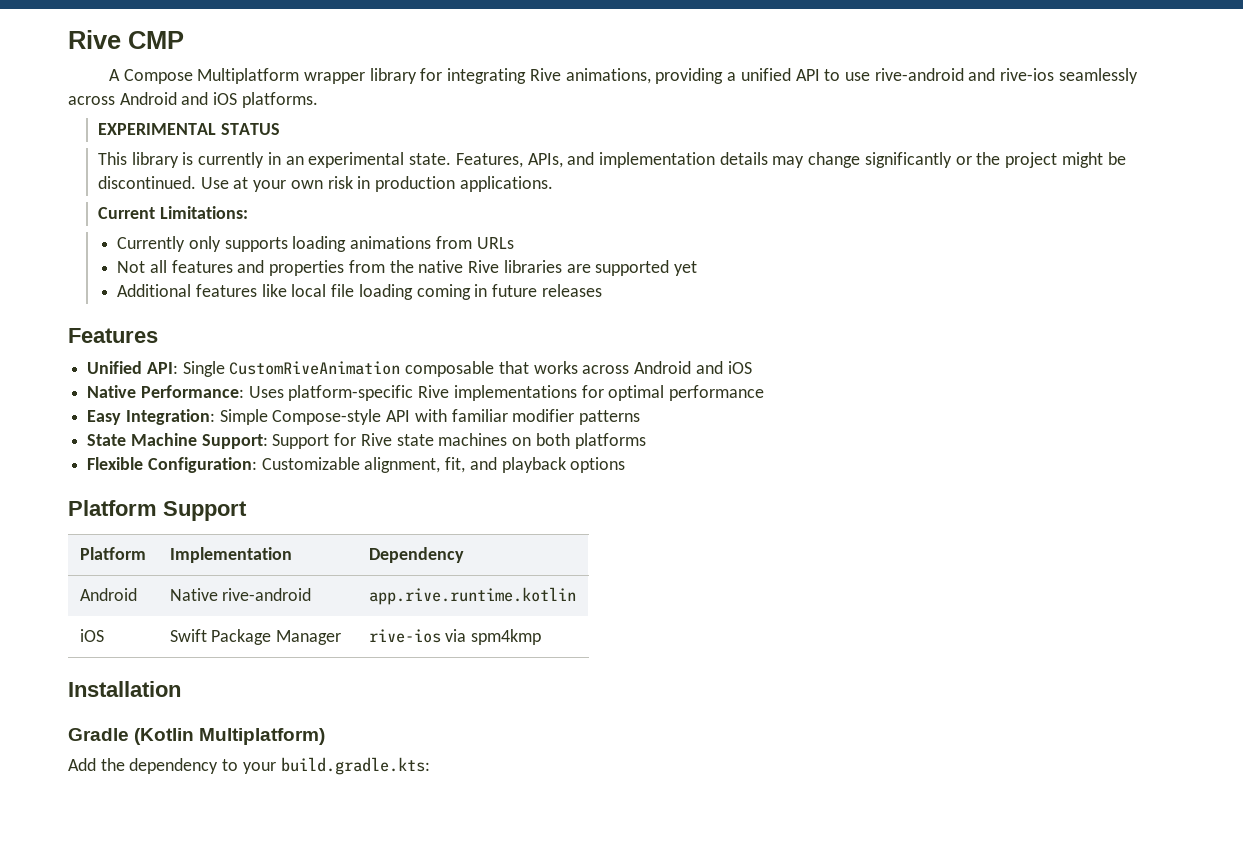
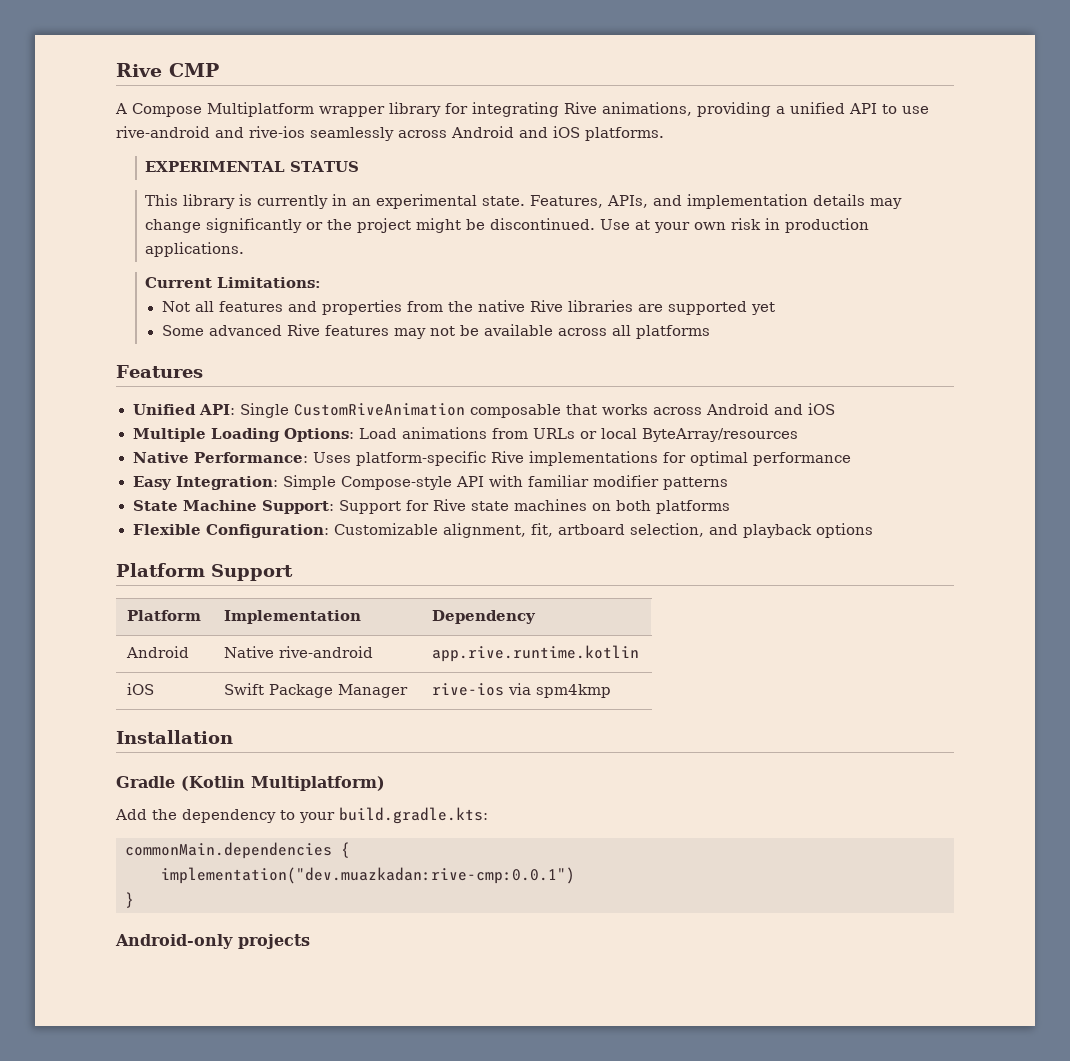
[117,236,514,252] // Currently only supports loading animations from URLs -> (322, 282) none
[117,284,602,300] Additional features like local file loading coming in future releases -> [161,324,710,339] Some advanced Rive features may not be available across all platforms
(752, 367) none -> [132,427,798,442] // Multiple Loading Options: Load animations from URLs or local ByteArray/resources
(466, 465) none -> [557,523,704,537] artboard selection,
(430, 766) none -> [125,842,350,859] [161,867,575,884] [125,892,134,908] [115,934,310,949] // commonMain.dependencies { // implementation("dev.muazkadan:rive-cmp:0.0.1") // } // Android-only projects

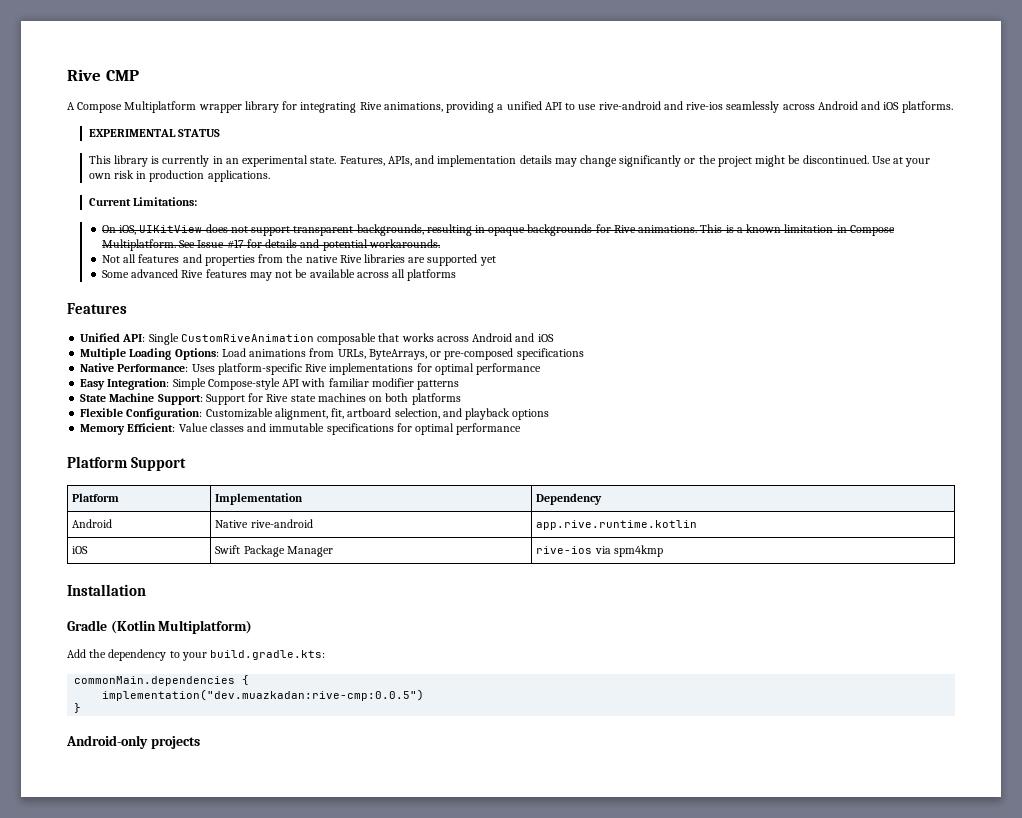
(322, 282) none -> [101,224,895,236] [101,239,440,251] // On iOS, UIKitView does not support transparent backgrounds, resulting in opaque backgrounds for Rive animations. This is a known limitation in Compose Multiplatform. See Issue #17 for details and potential workarounds.
[532,428,798,442] URLs or local ByteArray/resources -> [337,348,584,360] URLs, ByteArrays, or pre-composed specifications
(873, 530) none -> [80,423,522,435] // Memory Efficient: Value classes and immutable specifications for optimal performance
[161,867,575,884] implementation("dev.muazkadan:rive-cmp:0.0.1") -> [102,689,425,701] implementation("dev.muazkadan:rive-cmp:0.0.5")

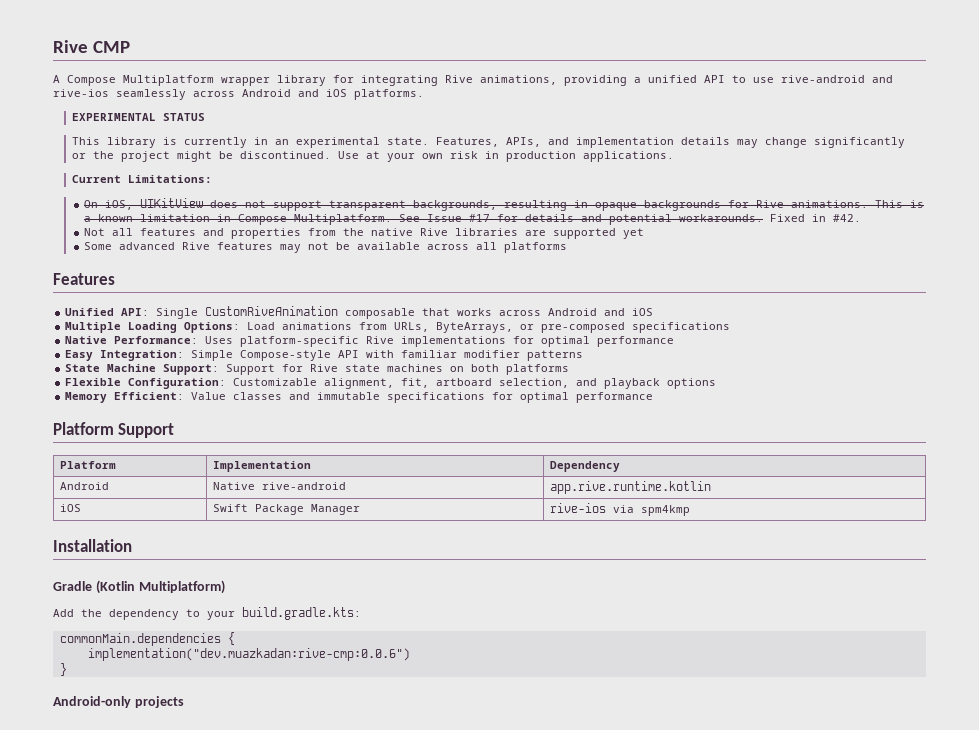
(440, 243) none -> [770,214,862,222] Fixed in #42.
[102,689,425,701] implementation("dev.muazkadan:rive-cmp:0.0.5") -> [87,648,410,661] implementation("dev.muazkadan:rive-cmp:0.0.6")

